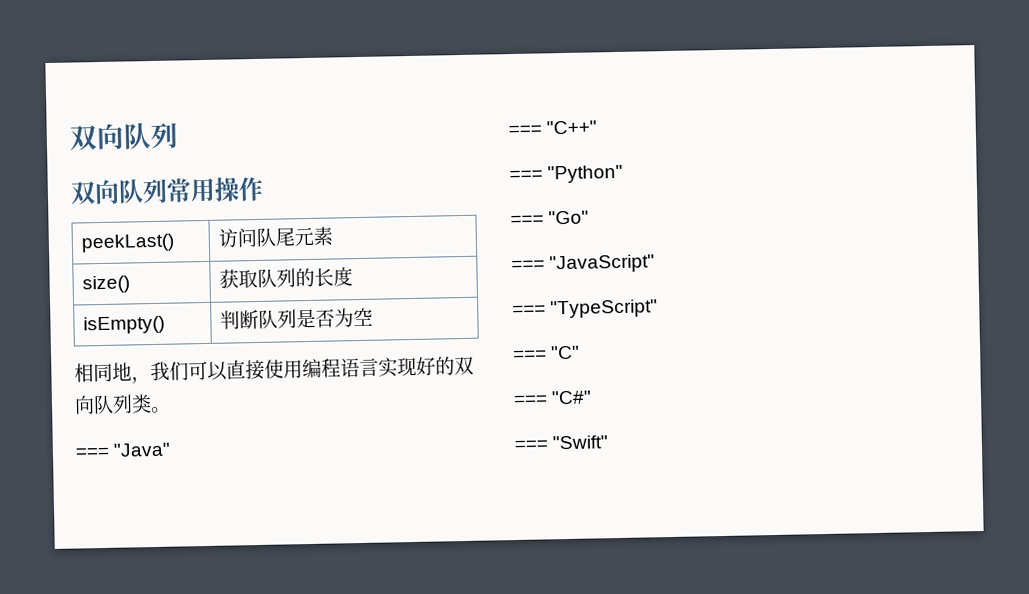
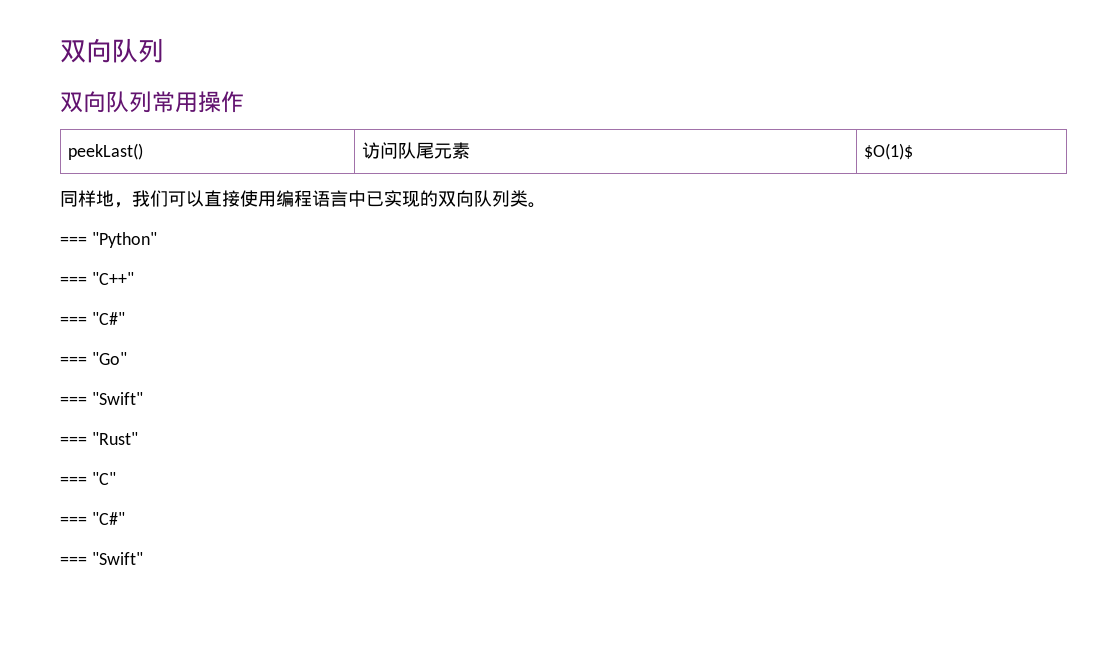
[81,275,130,294] [218,267,353,289] [82,315,165,335] [219,307,373,330] [74,363,113,383] // size() | 获取队列的长度 // isEmpty() | 判断队列是否为空 // 相同 -> [863,143,913,160] [60,190,96,207] | $O(1)$ // 同样
[378,356,436,378] 实现好 -> [348,190,420,207] 中已实现
[113,442,172,457] "Java" -> [91,232,157,248] "Python"
[547,164,624,184] "Python" -> [91,312,125,325] "C#"
[549,254,656,274] [512,299,659,319] "JavaScript" // === "TypeScript" -> [91,392,143,405] [60,432,138,445] "Swift" // === "Rust"

